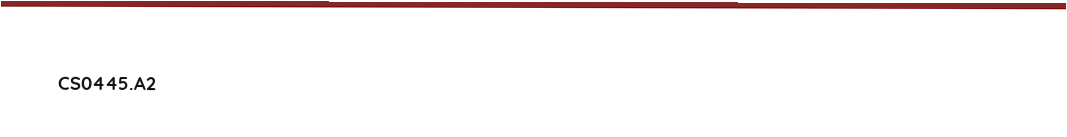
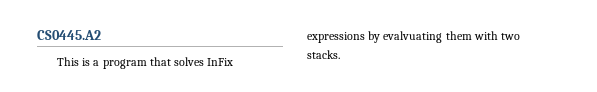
(156, 83) none -> [56,57,234,69] [307,31,521,43] [307,50,340,59] // This is a program that solves InFix expressions by evalvuating them with two stacks.

